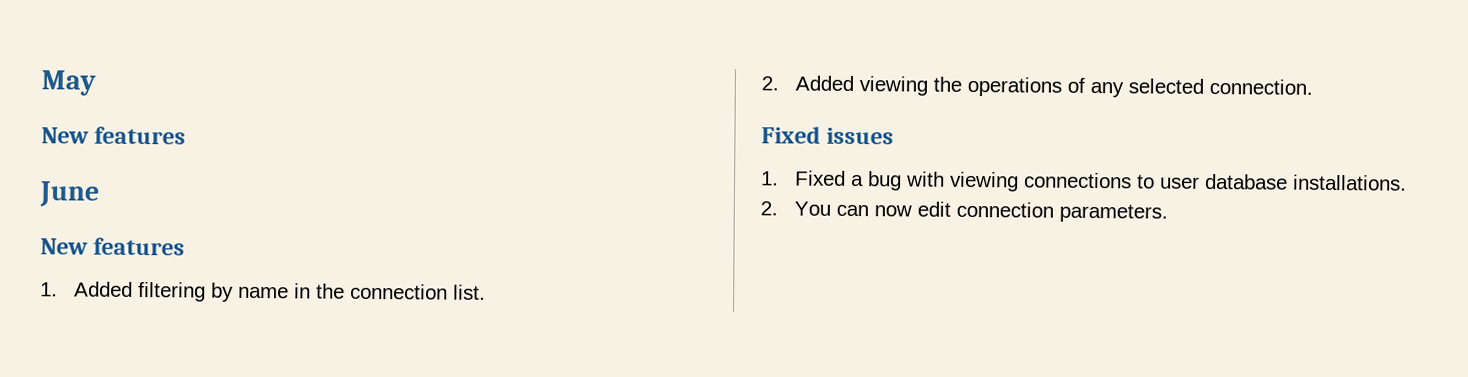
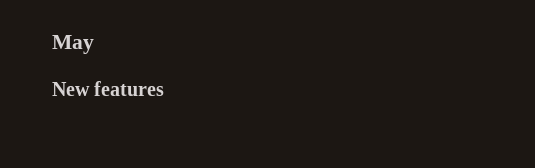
[39,181,100,208] [40,237,186,256] [40,281,486,302] [761,75,1313,98] [761,126,895,145] [761,170,1407,192] [760,201,1168,223] // June // New features // 1. Added filtering by name in the connection list. // 2. Added viewing the operations of any selected connection. // Fixed issues // 1. Fixed a bug with viewing connections to user database installations. // 2. You can now edit connection parameters. -> (165, 88) none

